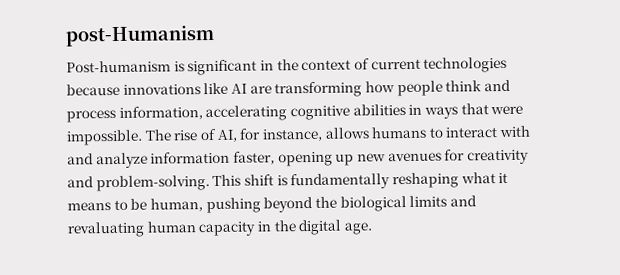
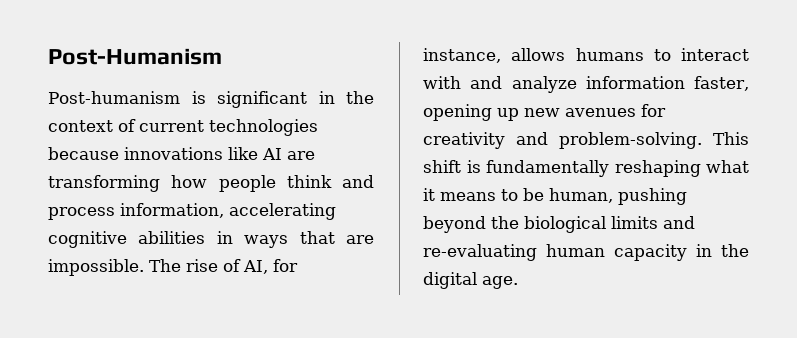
[65,24,215,47] post-Humanism -> [48,48,222,65] Post-Humanism
[490,105,524,115] were -> [346,235,374,244] are
[67,221,145,238] revaluating -> [423,244,537,261] re-evaluating

